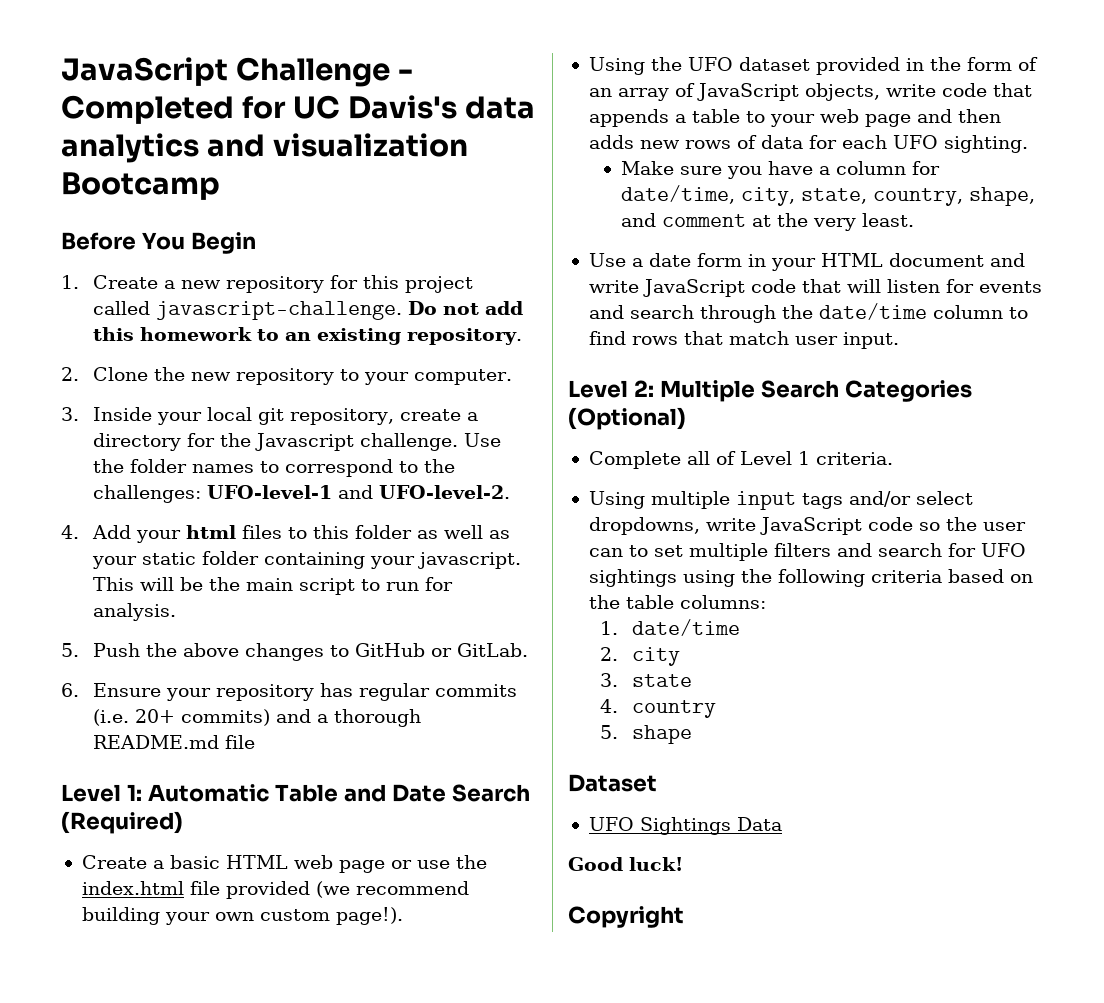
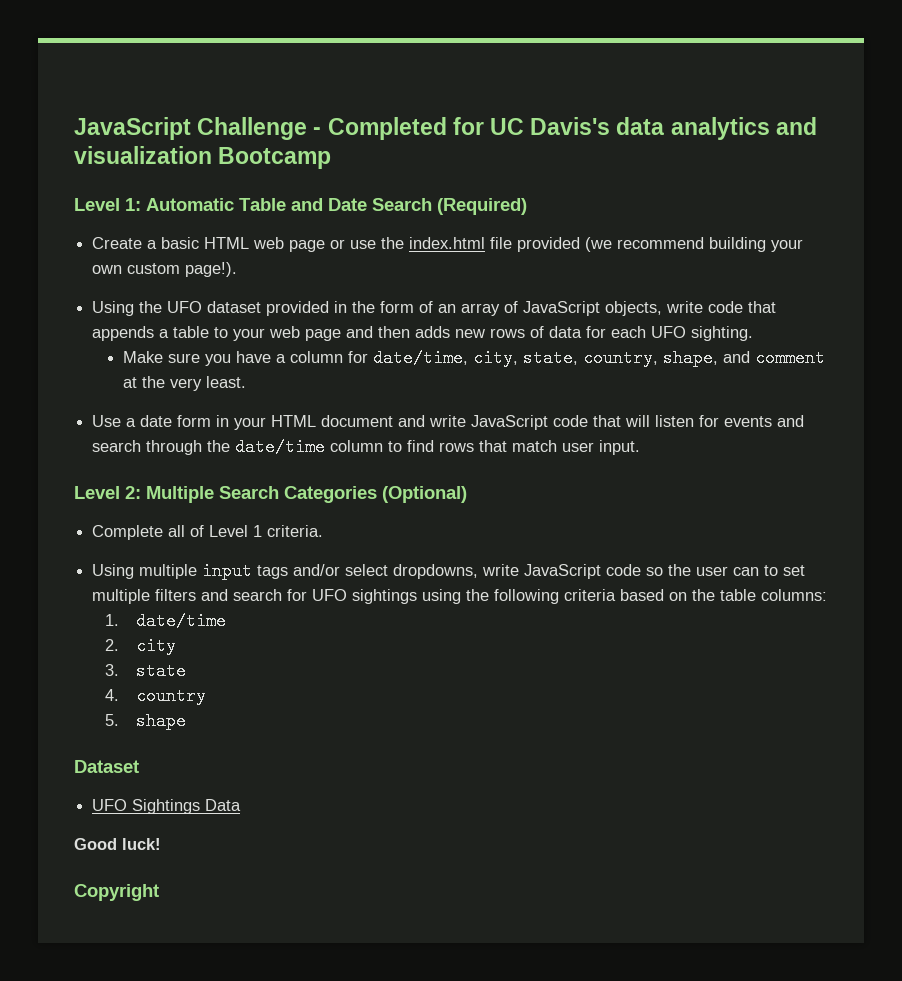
[61,232,256,254] [61,275,474,293] [93,301,524,320] [93,327,523,345] [61,367,513,385] [61,407,479,425] [93,433,502,451] [93,459,456,477] [93,485,511,503] [61,525,511,543] [92,551,522,569] [93,577,454,595] [93,603,177,621] [61,643,529,661] [61,683,518,701] [93,709,422,727] [93,735,256,749] // Before You Begin // 1. Create a new repository for this project called javascript-challenge. Do not add this homework to an existing repository. // 2. Clone the new repository to your computer. // 3. Inside your local git repository, create a directory for the Javascript challenge. Use the folder names to correspond to the challenges: UFO-level-1 and UFO-level-2. // 4. Add your html files to this folder as well as your static folder containing your javascript. This will be the main script to run for analysis. // 5. Push the above changes to GitHub or GitLab. // 6. Ensure your repository has regular commits (i.e. 20+ commits) and a thorough README.md file -> (332, 158) none

